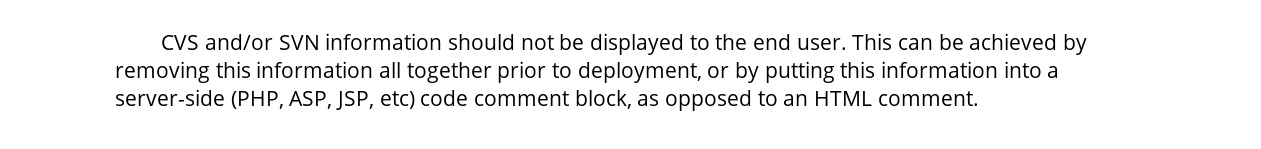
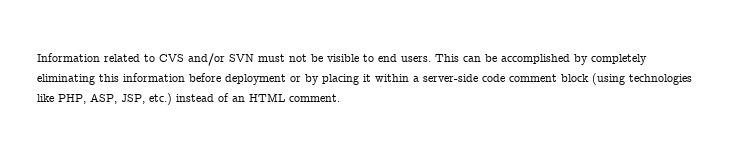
[161,33,1088,55] [115,61,1060,83] [115,89,778,111] CVS and/or SVN information should not be displayed to the end user. This can be achieved by removing this information all together prior to deployment, or by putting this information into a server-side (PHP, ASP, JSP, etc) code comment block, as opposed to -> [37,53,647,66] [37,73,692,85] [37,93,229,105] Information related to CVS and/or SVN must not be visible to end users. This can be accomplished by completely eliminating this information before deployment or by placing it within a server-side code comment block (using technologies like PHP, ASP, JSP, etc.) instead of

